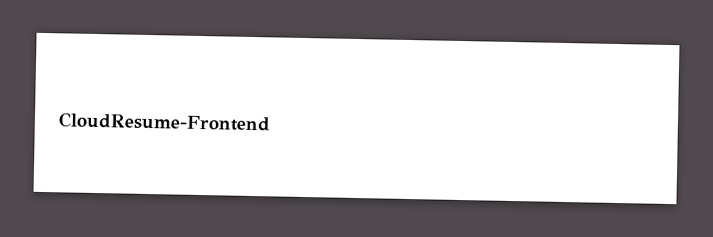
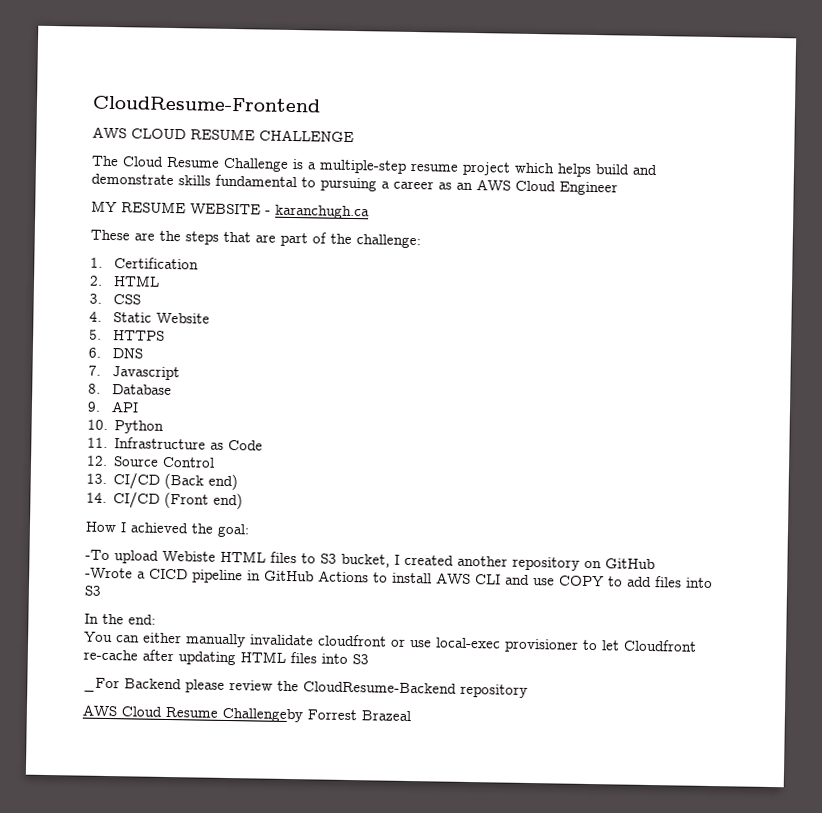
(271, 122) none -> [92,126,354,143] [91,155,658,177] [91,173,618,196] [91,200,370,220] [90,229,421,249] [90,257,200,270] [89,275,161,287] [89,293,142,305] [89,311,211,324] [89,329,166,341] [88,347,144,359] [88,365,181,381] [88,383,173,396] [87,401,140,413] [87,419,165,434] [87,437,264,451] [86,455,216,468] [86,472,239,491] [86,491,244,510] [85,521,250,538] [85,549,655,571] [85,567,713,589] [84,585,101,596] [84,613,156,625] [84,631,697,653] [83,649,369,666] [83,677,528,698] [82,704,411,723] // AWS CLOUD RESUME CHALLENGE // The Cloud Resume Challenge is a multiple-step resume project which helps build and demonstrate skills fundamental to pursuing a career as an AWS Cloud Engineer // MY RESUME WEBSITE - karanchugh.ca // These are the steps that are part of the challenge: // 1. Certification // 2. HTML // 3. CSS // 4. Static Website // 5. HTTPS // 6. DNS // 7. Javascript // 8. Database // 9. API // 10. Python // 11. Infrastructure as Code // 12. Source Control // 13. CI/CD (Back end) // 14. CI/CD (Front end) // How I achieved the goal: // -To upload Webiste HTML files to S3 bucket, I created another repository on GitHub // -Wrote a CICD pipeline in GitHub Actions to install AWS CLI and use COPY to add files into S3 // In the end: // You can either manually invalidate cloudfront or use local-exec provisioner to let Cloudfront re-cache after updating HTML files into S3 // _For Backend please review the CloudResume-Backend repository // AWS Cloud Resume Challengeby Forrest Brazeal

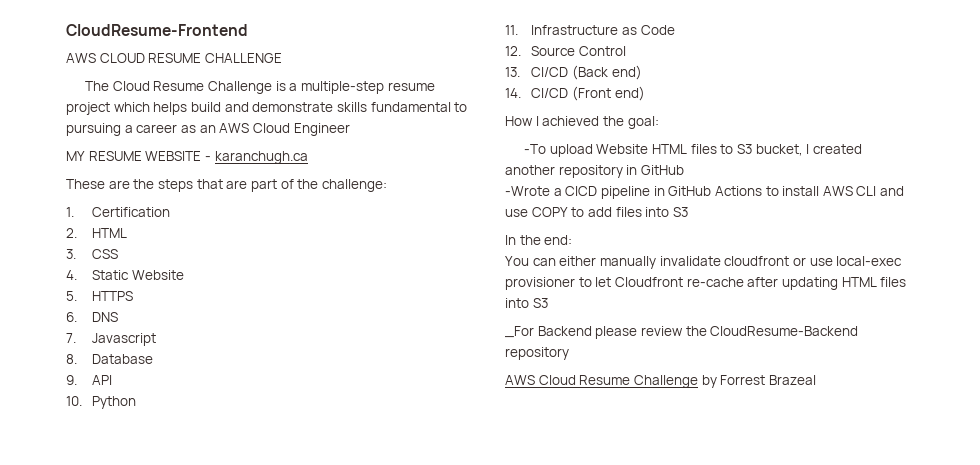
[162,550,216,562] Webiste -> [596,144,649,154] Website
[584,560,602,569] on -> [626,165,638,175] in
[222,707,303,723] Challengeby -> [633,375,717,388] Challenge by

